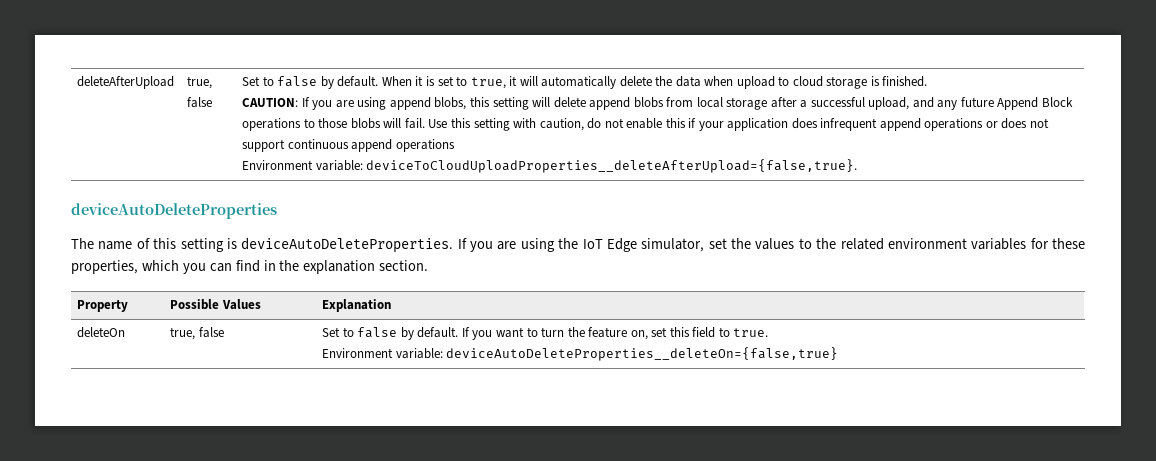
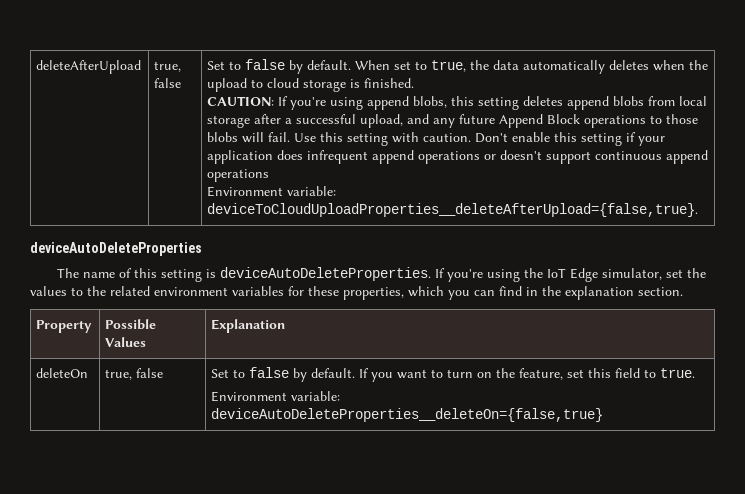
[415,76,435,86] it is -> (391, 65) none
[509,76,734,89] it will automatically delete the data when -> [470,60,709,74] the data automatically deletes when the
[312,100,354,110] you are -> [290,97,327,110] you're
[532,97,586,108] will delete -> [523,96,564,106] deletes
[539,118,624,131] caution, do not -> [423,133,509,143] caution. Don't
(686, 123) none -> [581,133,623,146] setting
[1001,118,1049,129] does not -> [500,150,543,160] doesn't
[470,241,517,252] you are -> [446,269,483,282] you're
[567,327,648,340] the feature on, -> [477,368,564,380] on the feature,

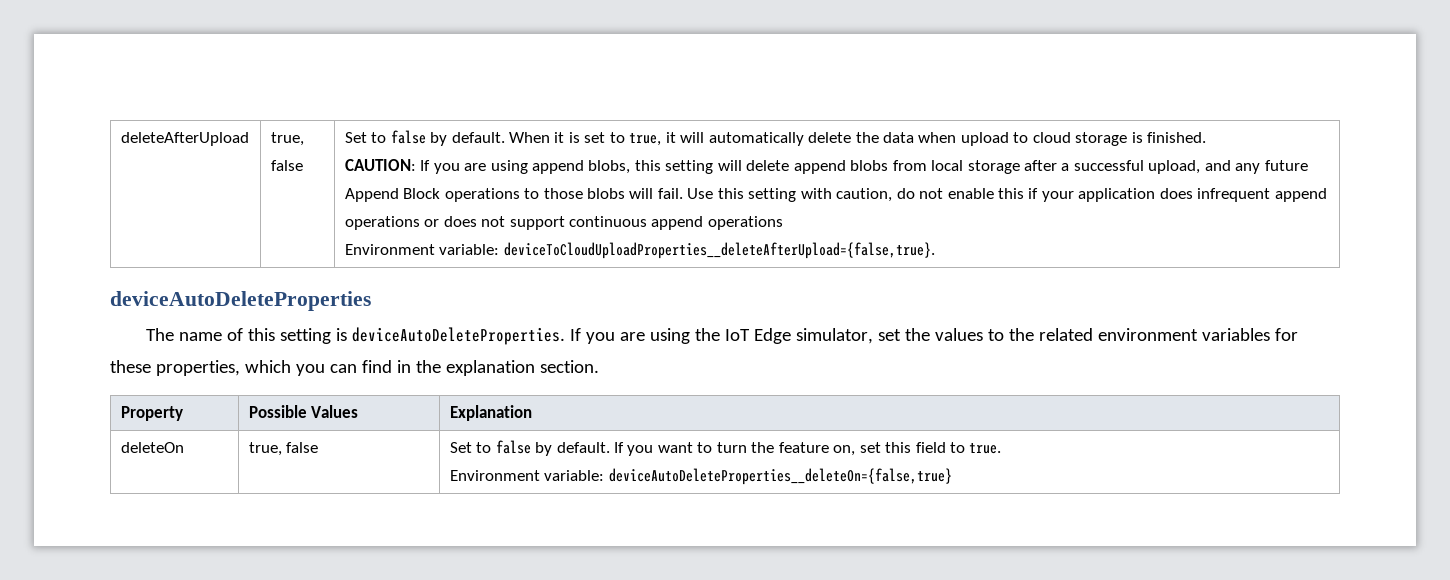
(391, 65) none -> [554,132,580,143] it is
[470,60,709,74] the data automatically deletes when the -> [665,132,957,146] it will automatically delete the data when
[290,97,327,110] you're -> [433,163,487,174] you are
[523,96,564,106] deletes -> [717,160,790,171] will delete
[423,133,509,143] caution. Don't -> [836,188,944,202] caution, do not
[581,133,623,146] setting -> (1025, 193) none
[500,150,543,160] doesn't -> [443,216,506,227] does not
[446,269,483,282] you're -> [585,332,645,344] you are
[477,368,564,380] on the feature, -> [751,442,856,456] the feature on,

